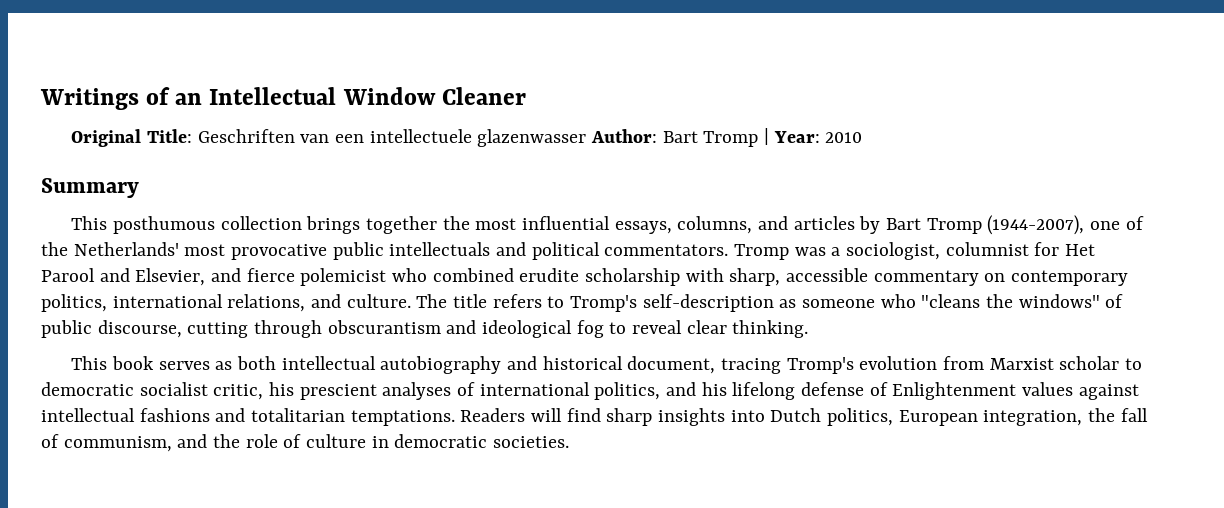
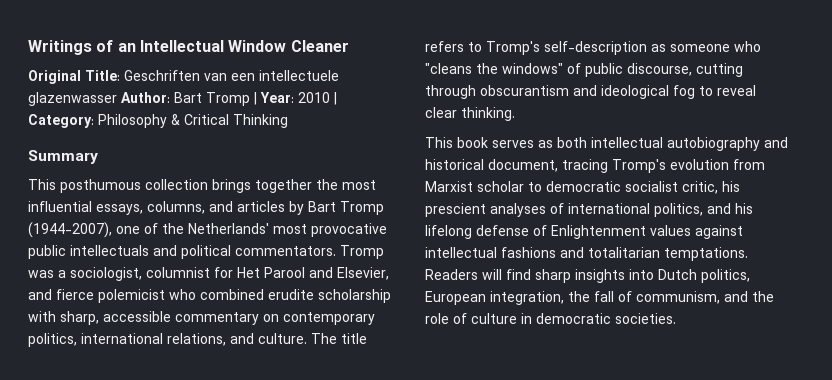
(863, 137) none -> [334,92,337,105] [28,114,288,128] | Category: Philosophy & Critical Thinking

